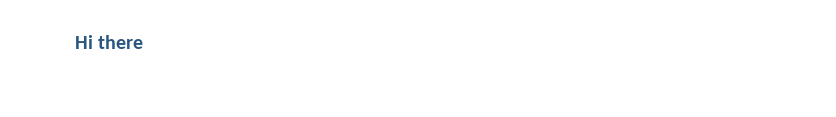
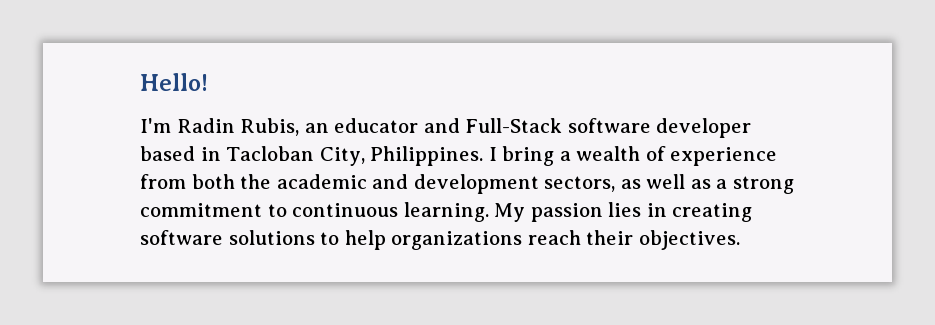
[75,35,144,49] Hi there -> [140,73,208,91] [140,118,752,138] [140,146,778,166] [140,174,794,194] [140,202,753,222] [140,230,740,250] Hello! // I'm Radin Rubis, an educator and Full-Stack software developer based in Tacloban City, Philippines. I bring a wealth of experience from both the academic and development sectors, as well as a strong commitment to continuous learning. My passion lies in creating software solutions to help organizations reach their objectives.

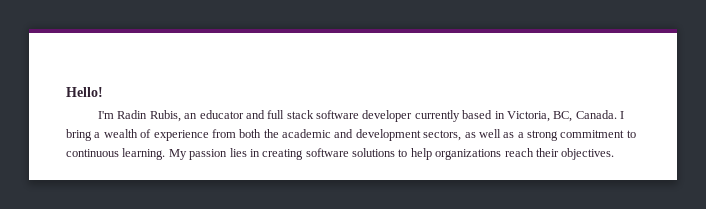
[465,118,563,133] Full-Stack -> [267,110,314,119] full stack
(752, 128) none -> [414,110,460,122] currently
[226,146,484,166] Tacloban City, Philippines. -> [506,110,617,122] Victoria, BC, Canada.

